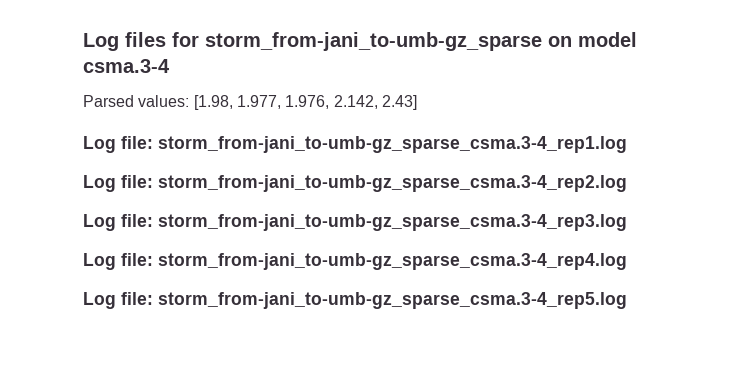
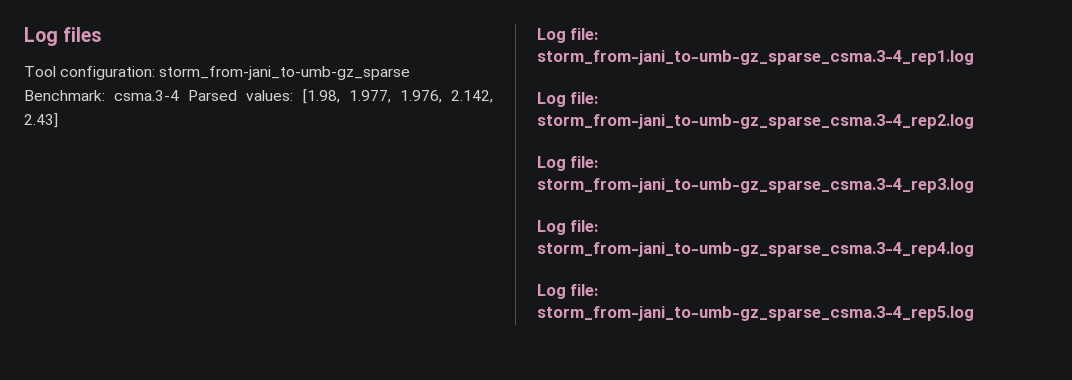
[172,32,637,51] for storm_from-jani_to-umb-gz_sparse on model -> [24,66,411,80] [24,90,105,101] // Tool configuration: storm_from-jani_to-umb-gz_sparse Benchmark:
(170, 66) // -> (180, 95) none

